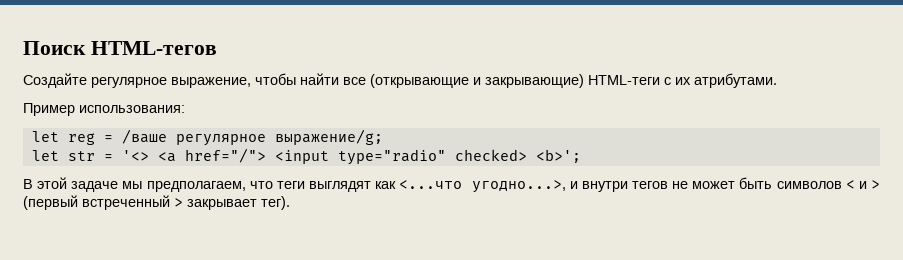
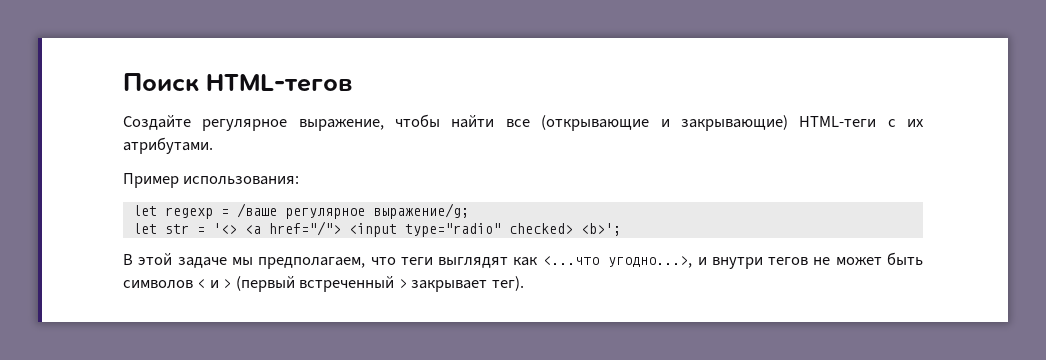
[67,133,95,145] reg -> [164,207,213,219] regexp

